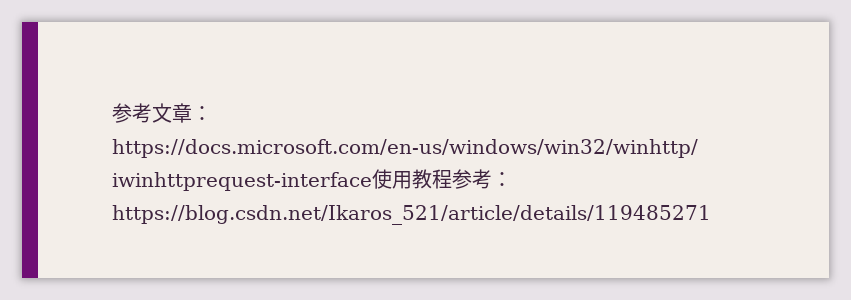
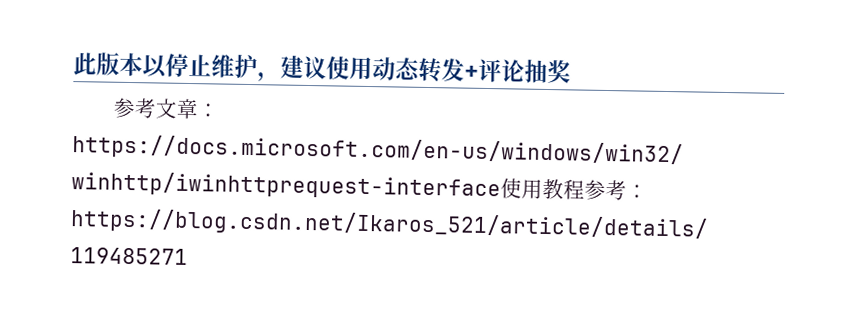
(112, 113) none -> [73,52,571,84] 此版本以停止维护，建议使用动态转发+评论抽奖 //

